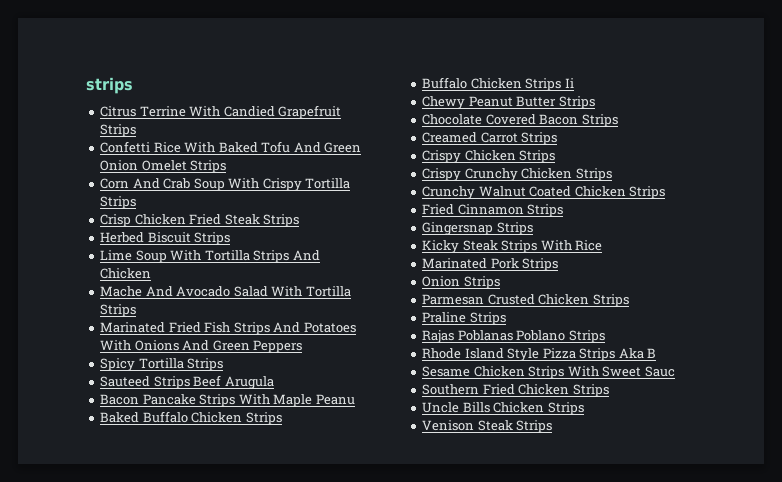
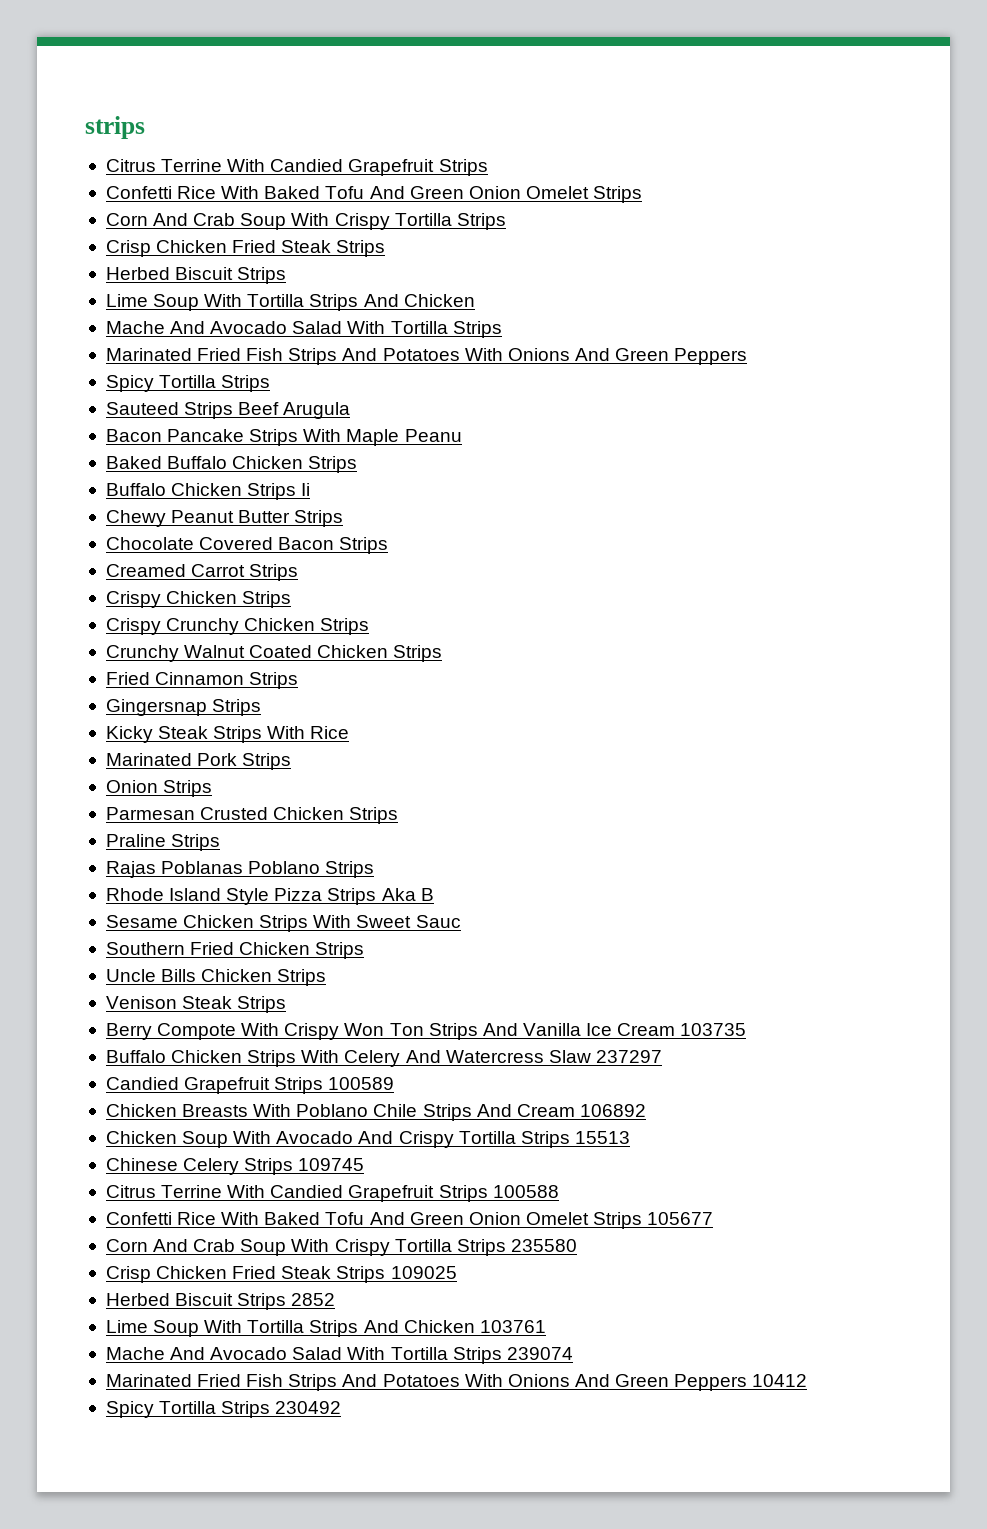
(553, 426) none -> [105,1023,747,1040] [105,1050,662,1067] [105,1077,395,1094] [105,1104,646,1121] [105,1131,630,1148] [105,1158,365,1175] [105,1185,559,1202] [105,1212,714,1229] [105,1239,577,1256] [105,1266,457,1283] [105,1293,336,1310] [105,1320,546,1337] [105,1347,573,1364] [105,1374,808,1391] [105,1401,342,1418] // Berry Compote With Crispy Won Ton Strips And Vanilla Ice Cream 103735 // Buffalo Chicken Strips With Celery And Watercress Slaw 237297 // Candied Grapefruit Strips 100589 // Chicken Breasts With Poblano Chile Strips And Cream 106892 // Chicken Soup With Avocado And Crispy Tortilla Strips 15513 // Chinese Celery Strips 109745 // Citrus Terrine With Candied Grapefruit Strips 100588 // Confetti Rice With Baked Tofu And Green Onion Omelet Strips 105677 // Corn And Crab Soup With Crispy Tortilla Strips 235580 // Crisp Chicken Fried Steak Strips 109025 // Herbed Biscuit Strips 2852 // Lime Soup With Tortilla Strips And Chicken 103761 // Mache And Avocado Salad With Tortilla Strips 239074 // Marinated Fried Fish Strips And Potatoes With Onions And Green Peppers 10412 // Spicy Tortilla Strips 230492

